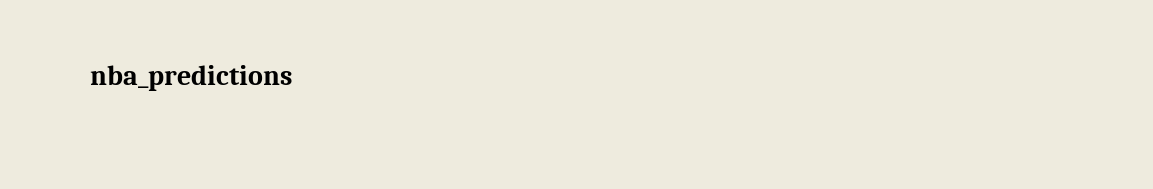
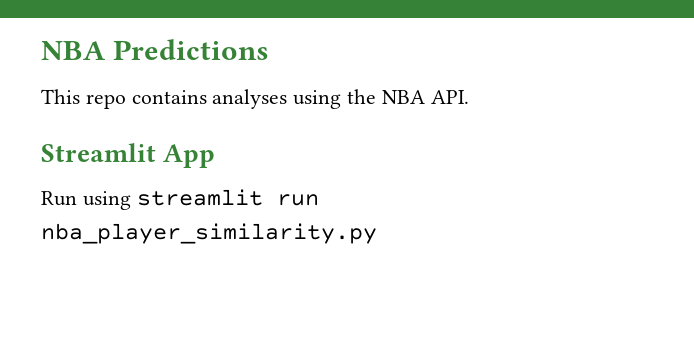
[90,65,292,91] nba_predictions -> [41,39,270,60] [41,89,469,109] [41,143,216,168] [41,189,319,210] [41,223,377,244] NBA Predictions // This repo contains analyses using the NBA API. // Streamlit App // Run using streamlit run nba_player_similarity.py

